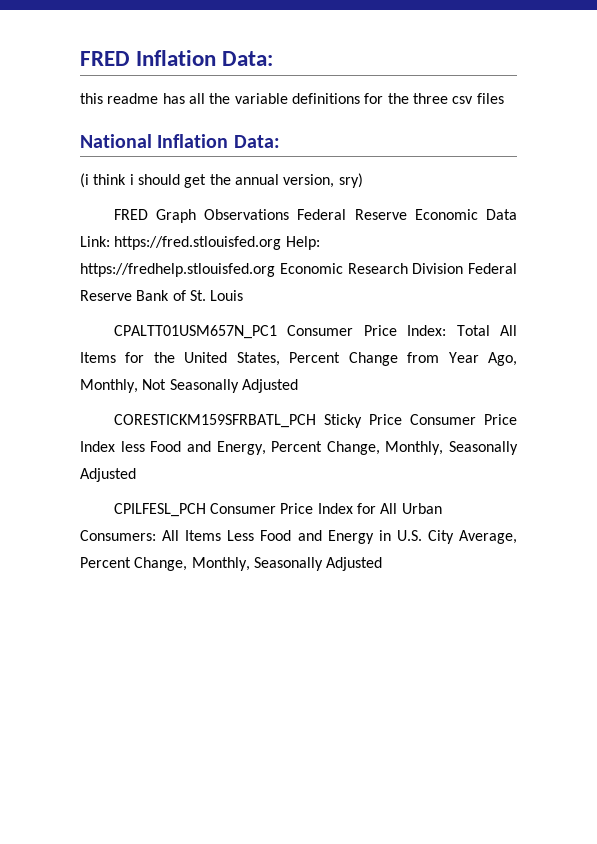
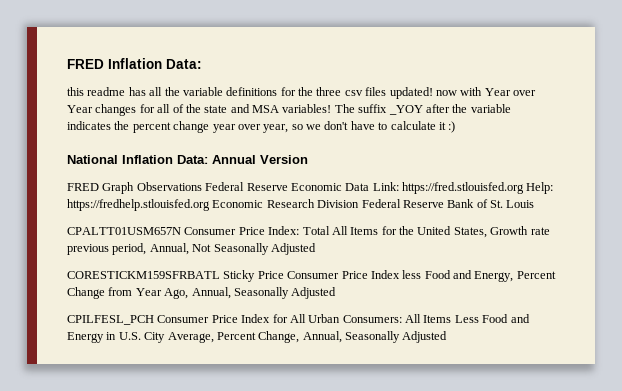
[80,134,280,148] [80,173,363,188] // National Inflation Data: // (i think i should get the annual version, sry) -> [389,87,536,99] [67,104,511,116] [67,121,456,133] [67,155,308,164] updated! now with Year over Year changes for all of the state and MSA variables! The suffix _YOY after the variable indicates the percent change year over year, so we don't have to calculate it :) // National Inflation Data: Annual Version
[113,325,277,339] CPALTT01USM657N_PC1 -> [67,227,181,235] CPALTT01USM657N
[289,352,517,366] [80,379,138,393] Percent Change from Year Ago, Monthly, -> [490,226,550,235] [67,243,189,255] Growth rate previous period, Annual,
[113,414,316,428] CORESTICKM159SFRBATL_PCH -> [67,271,220,279] CORESTICKM159SFRBATL
[326,441,444,455] Change, Monthly, -> [67,287,231,299] Change from Year Ago, Annual,
[191,557,250,571] Monthly, -> [302,331,342,343] Annual,

